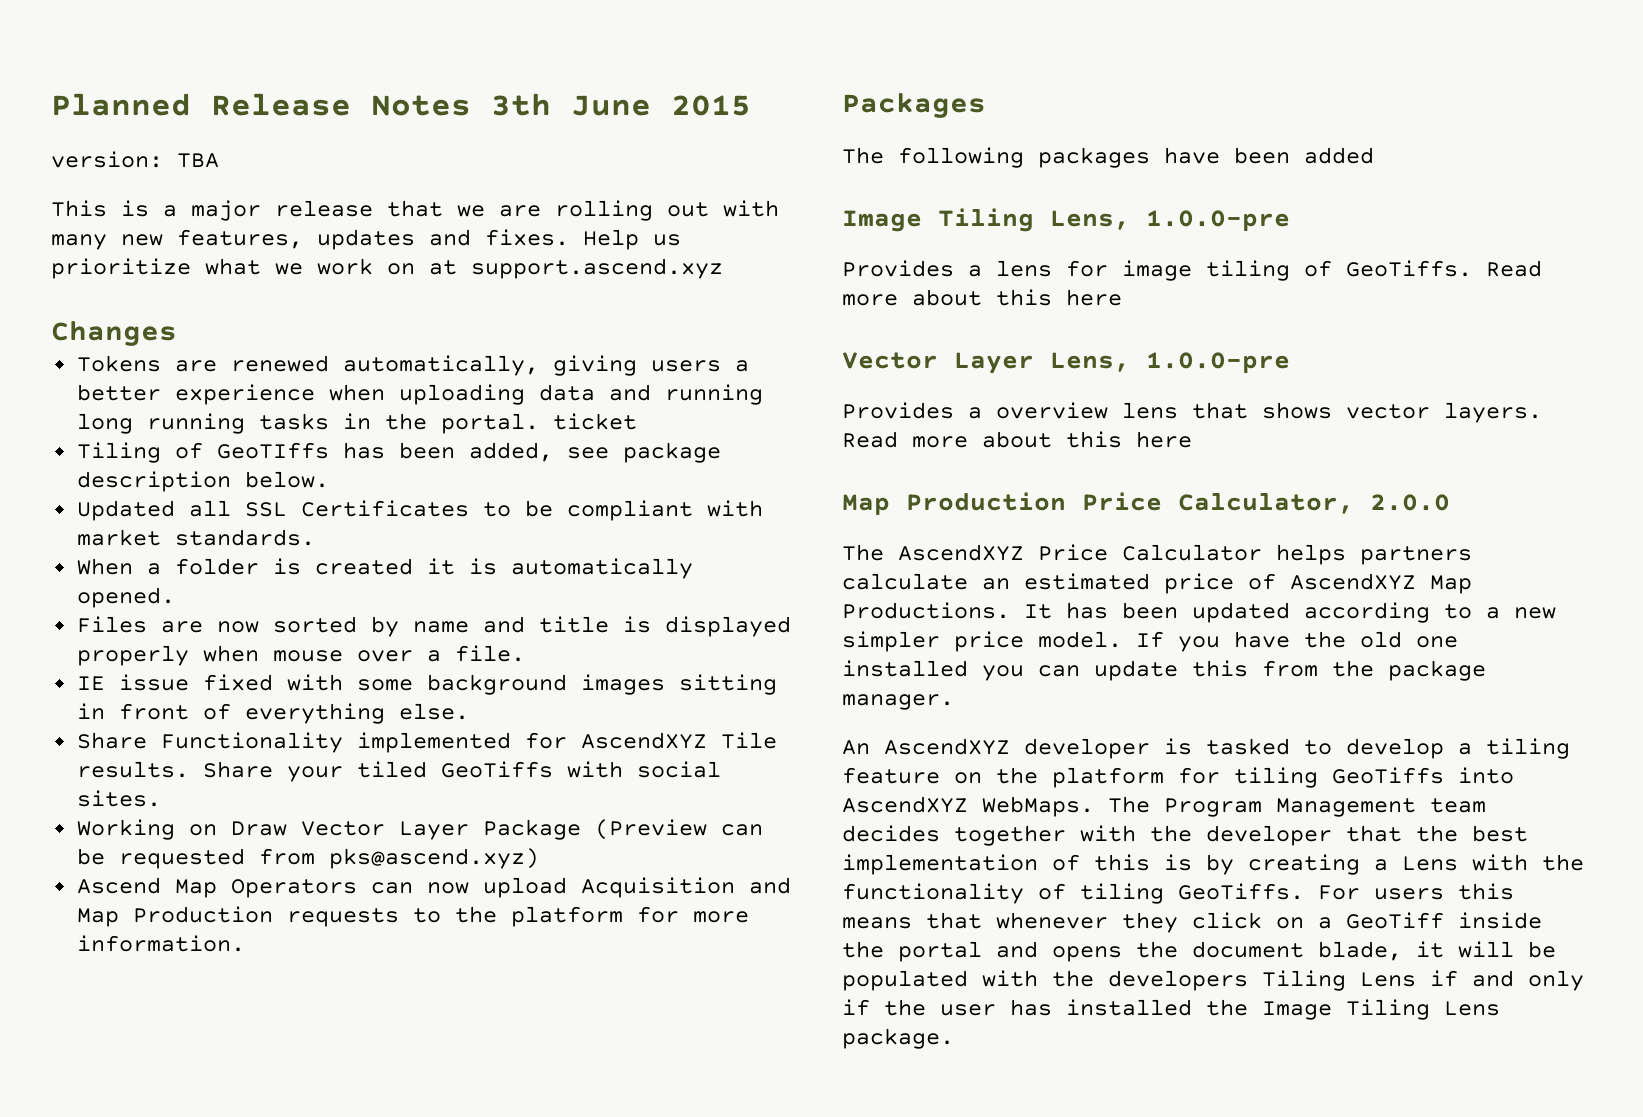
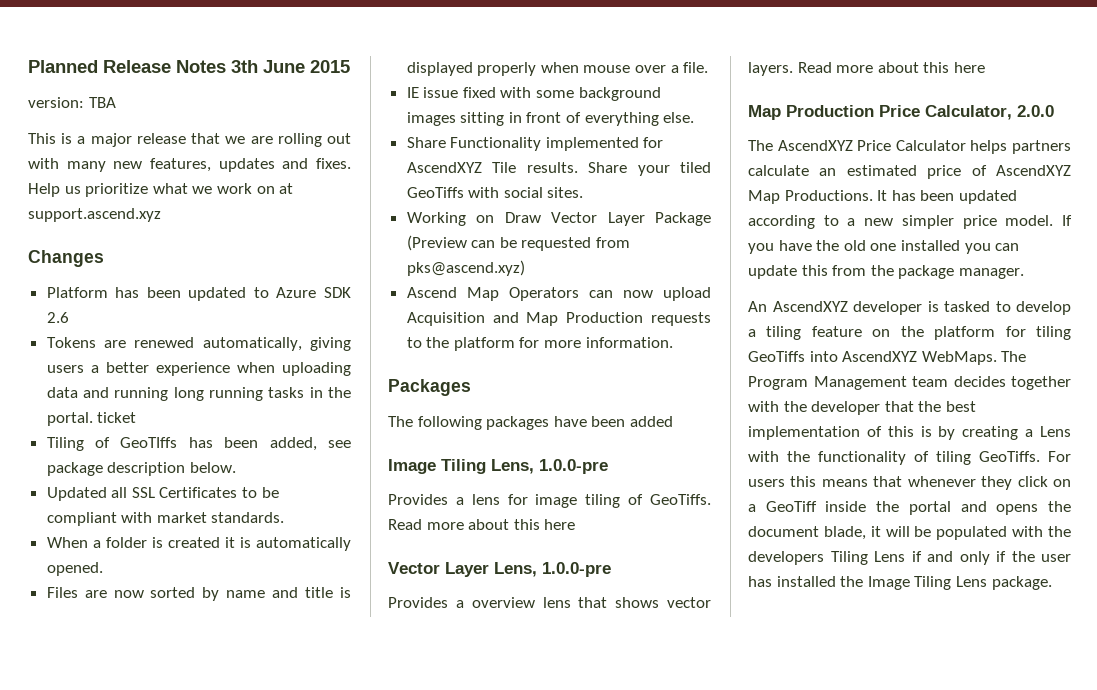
(177, 333) none -> [46,287,352,301] [46,312,69,323] // Platform has been updated to Azure SDK 2.6

